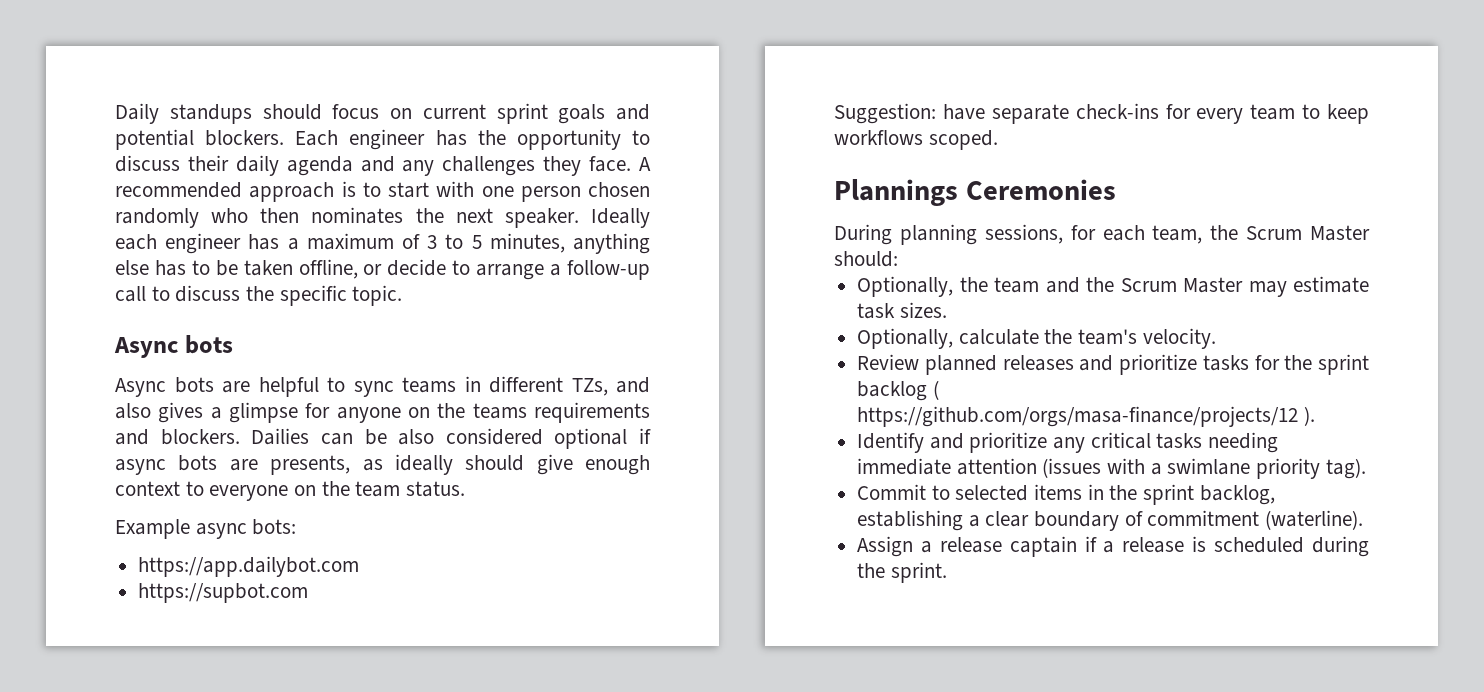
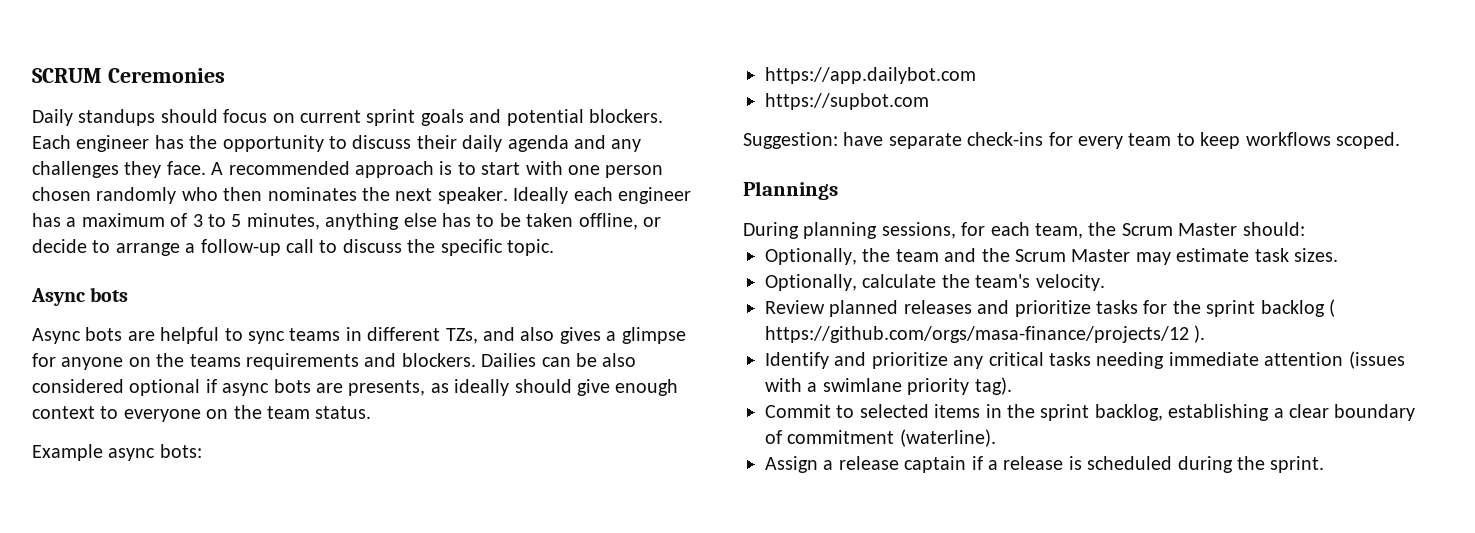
(115, 113) none -> [32,68,225,83] SCRUM Ceremonies //
[965,179,1116,200] Ceremonies -> (838, 190) none

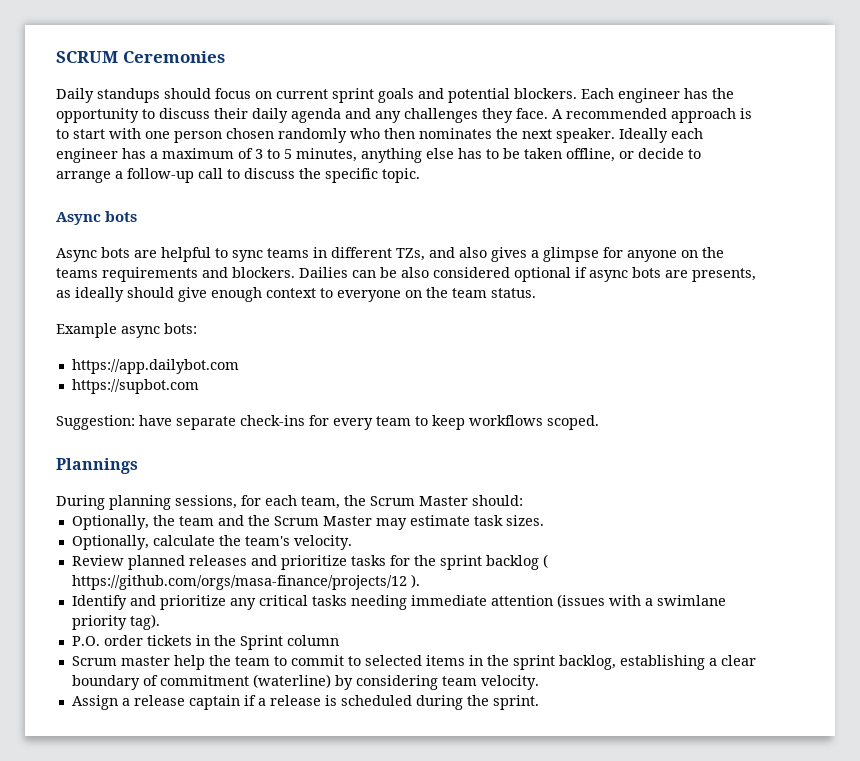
[765,404,831,418] Commit -> [71,635,339,650] [71,655,344,670] P.O. order tickets in the Sprint column // Scrum master help the team to commit
[899,429,996,447] (waterline). -> [252,674,539,690] (waterline) by considering team velocity.

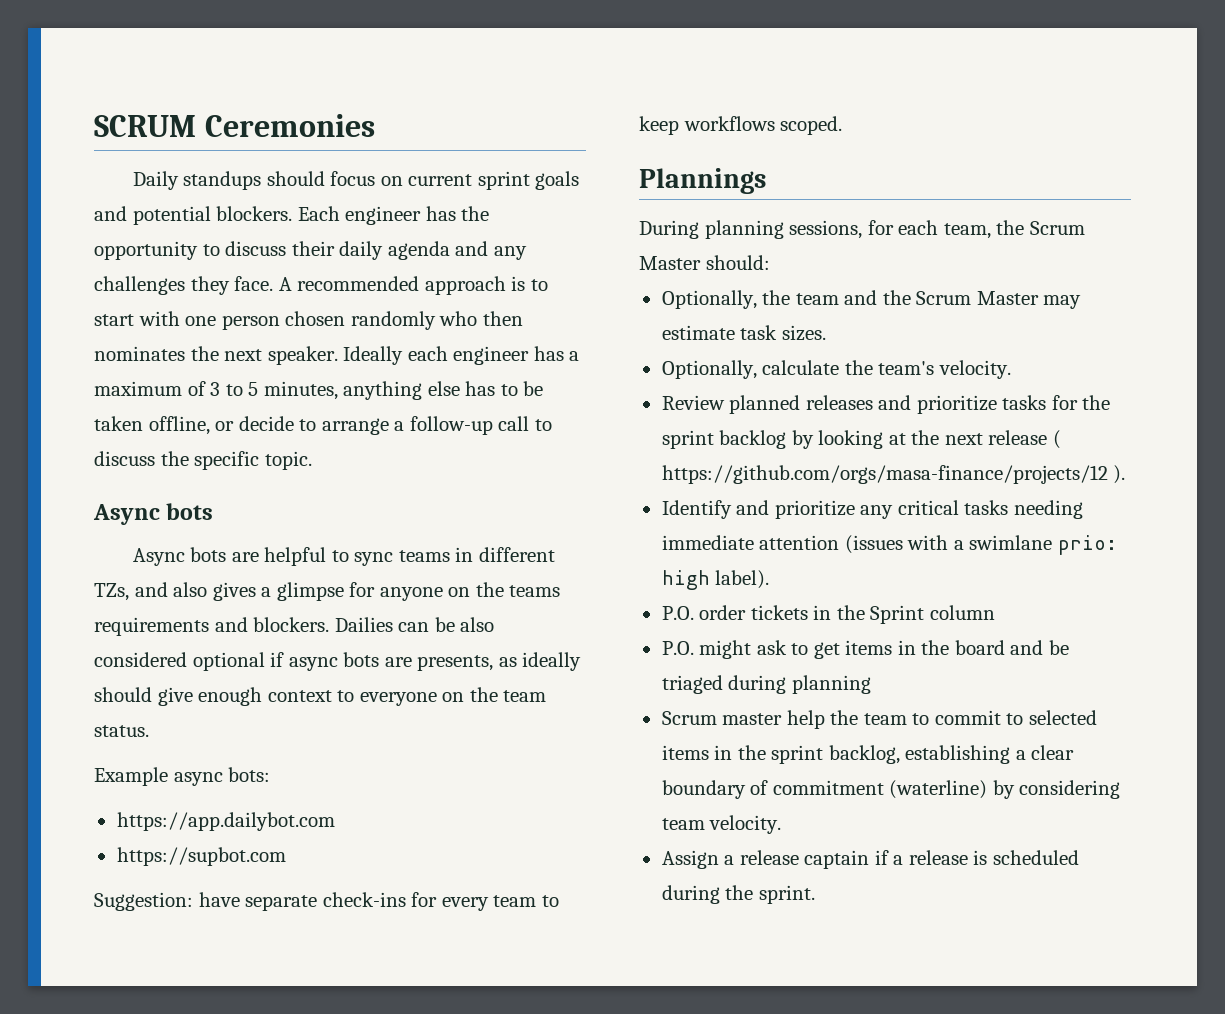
(539, 562) none -> [791,430,1048,449] by looking at the next release
[71,614,160,630] priority tag). -> [1057,535,1117,555] [661,570,770,590] prio: high label).
(339, 640) none -> [661,640,1069,659] [661,675,871,694] // P.O. might ask to get items in the board and be triaged during planning

